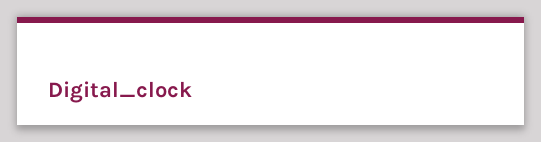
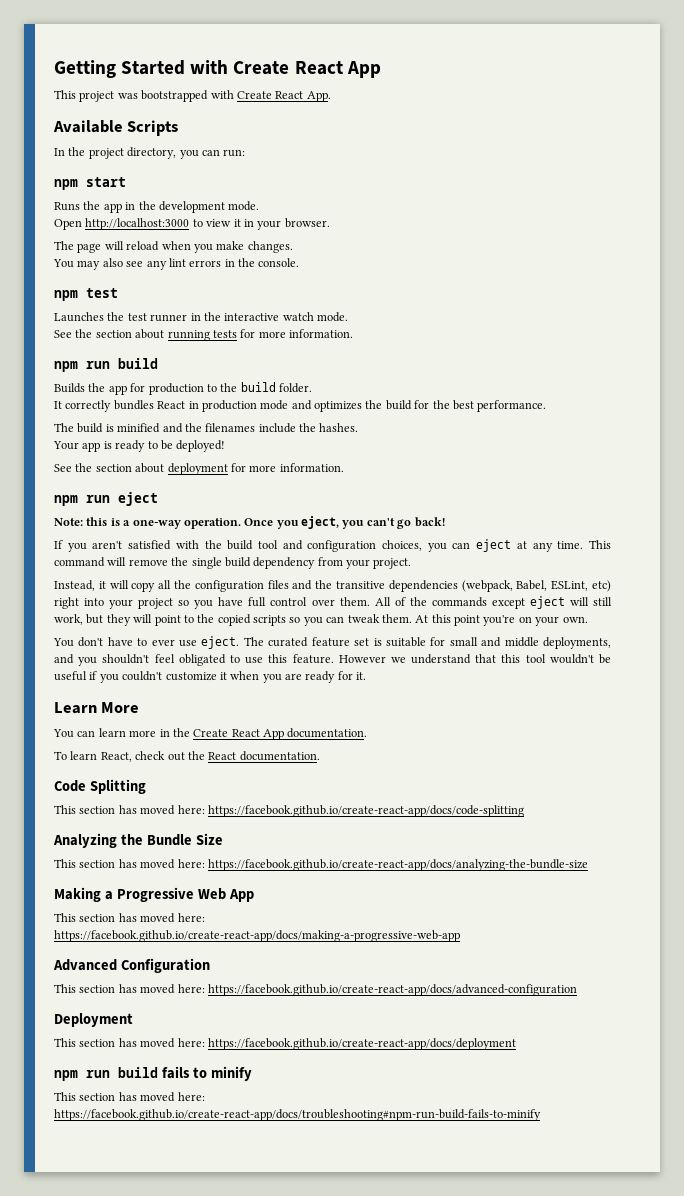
[48,81,192,103] Digital_clock -> [54,60,381,78] [54,90,331,102] [53,120,179,136] [54,147,246,159] [54,177,126,190] [54,201,260,213] [54,218,330,230] [54,241,293,253] [53,258,300,270] [54,288,118,301] [54,312,348,322] [54,329,353,341] [54,358,158,372] [54,382,312,395] [54,400,547,412] [54,423,359,433] [53,440,226,452] [54,463,344,475] [54,492,158,506] [54,516,445,529] [54,539,611,552] [54,557,412,569] [54,580,611,592] [54,596,612,609] [54,614,588,626] [53,636,612,649] [54,654,611,666] [54,671,367,683] [54,702,140,714] [53,728,368,740] [54,751,320,762] [54,779,146,794] [54,805,524,817] [53,833,223,848] [54,859,588,871] [54,887,254,902] [54,913,205,923] [54,930,460,942] [53,958,210,973] [54,984,577,996] [54,1013,133,1027] [54,1038,516,1050] [54,1066,252,1081] [54,1092,205,1102] [54,1109,541,1121] Getting Started with Create React App // This project was bootstrapped with Create React App. // Available Scripts // In the project directory, you can run: // npm start // Runs the app in the development mode. // Open http://localhost:3000 to view it in your browser. // The page will reload when you make changes. // You may also see any lint errors in the console. // npm test // Launches the test runner in the interactive watch mode. // See the section about running tests for more information. // npm run build // Builds the app for production to the build folder. // It correctly bundles React in production mode and optimizes the build for the best performance. // The build is minified and the filenames include the hashes. // Your app is ready to be deployed! // See the section about deployment for more information. // npm run eject // Note: this is a one-way operation. Once you eject, you can't go back! // If you aren't satisfied with the build tool and configuration choices, you can eject at any time. This command will remove the single build dependency from your project. // Instead, it will copy all the configuration files and the transitive dependencies (webpack, Babel, ESLint, etc) right into your project so you have full control over them. All of the commands except eject will still work, but they will point to the copied scripts so you can tweak them. At this point you're on your own. // You don't have to ever use eject. The curated feature set is suitable for small and middle deployments, and you shouldn't feel obligated to use this feature. However we understand that this tool wouldn't be useful if you couldn't customize it when you are ready for it. // Learn More // You can learn more in the Create React App documentation. // To learn React, check out the React documentation. // Code Splitting // This section has moved here: https://facebook.github.io/create-react-app/docs/code-splitting // Analyzing the Bundle Size // This section has moved here: https://facebook.github.io/create-react-app/docs/analyzing-the-bundle-size // Making a Progressive Web App // This section has moved here: https://facebook.github.io/create-react-app/docs/making-a-progressive-web-app // Advanced Configuration // This section has moved here: https://facebook.github.io/create-react-app/docs/advanced-configuration // Deployment // This section has moved here: https://facebook.github.io/create-react-app/docs/deployment // npm run build fails to minify // This section has moved here: https://facebook.github.io/create-react-app/docs/troubleshooting#npm-run-build-fails-to-minify

